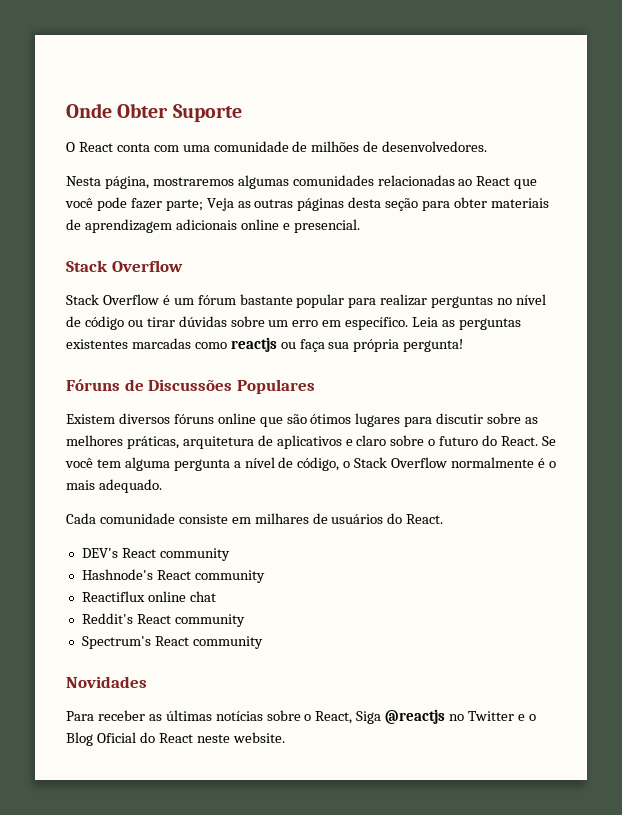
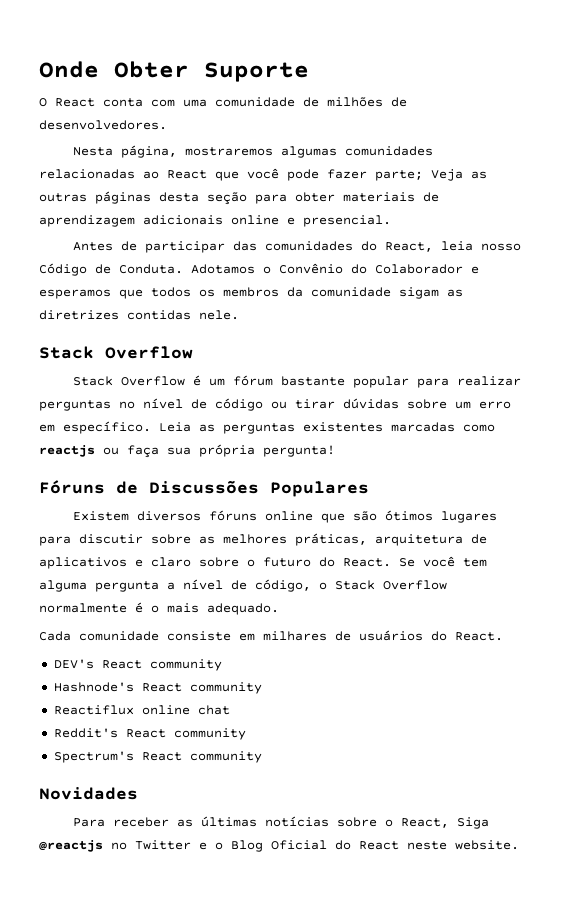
(360, 226) none -> [73,241,522,253] [39,263,479,276] [39,287,463,299] [39,310,239,320] // Antes de participar das comunidades do React, leia nosso Código de Conduta. Adotamos o Convênio do Colaborador e esperamos que todos os membros da comunidade sigam as diretrizes contidas nele.

